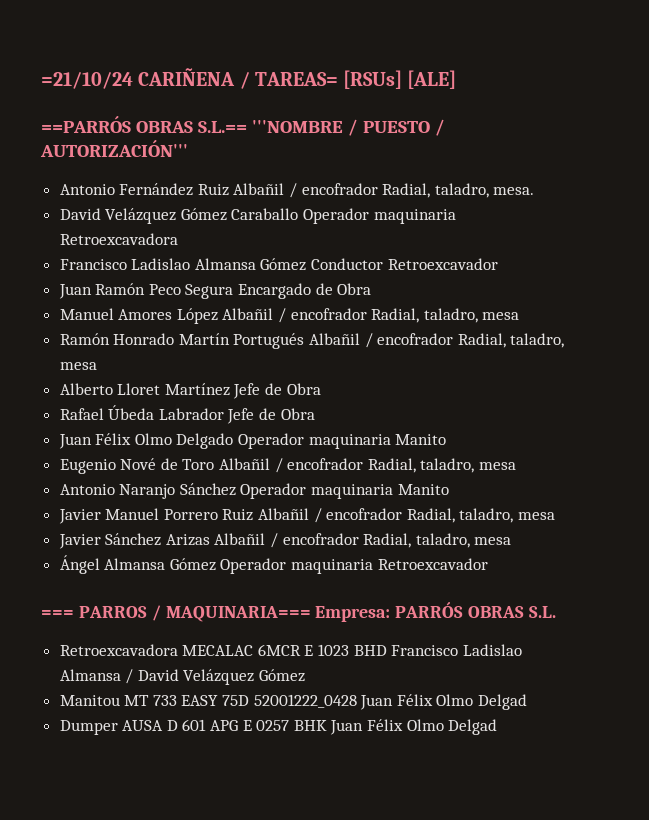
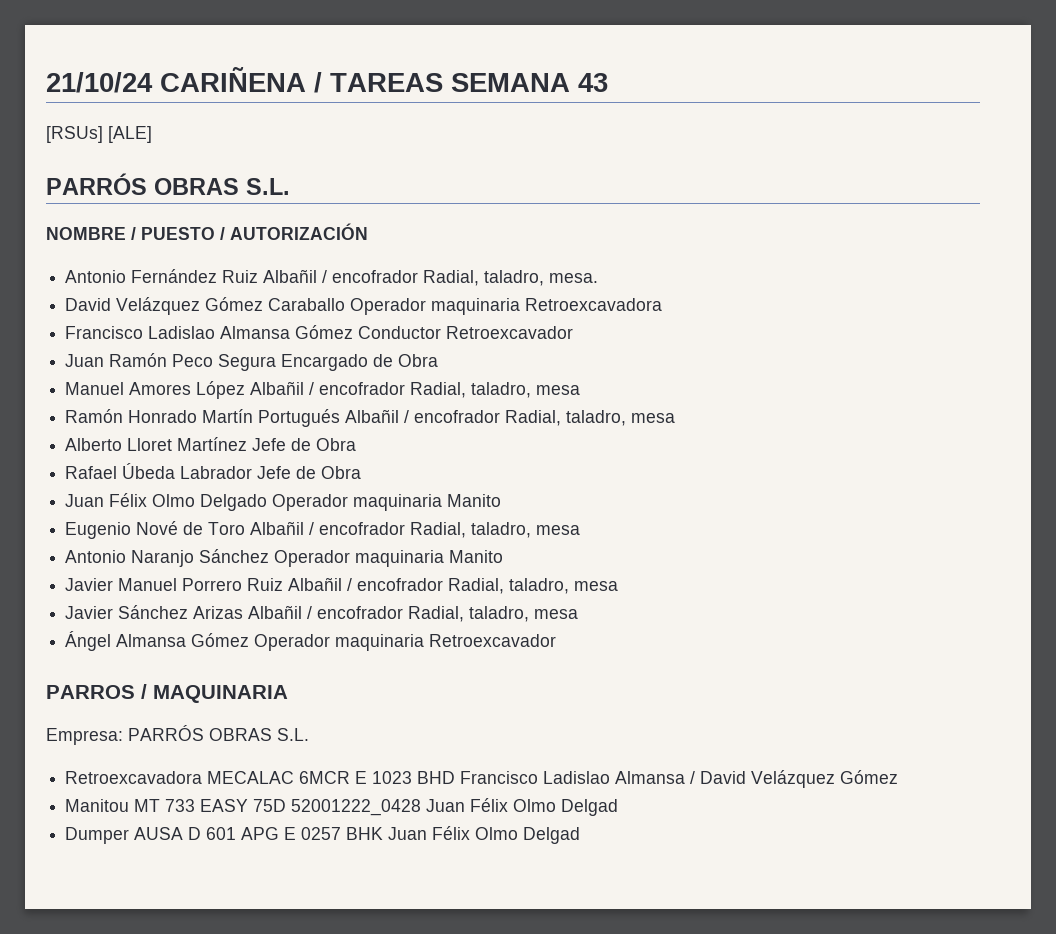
[41,72,133,89] =21/10/24 -> [46,72,153,93] 21/10/24
[254,72,338,86] TAREAS= -> [330,73,608,92] TAREAS SEMANA 43 //
[41,116,343,133] ==PARRÓS OBRAS S.L.== '''NOMBRE -> [46,173,290,195] [46,227,126,240] PARRÓS OBRAS S.L. // NOMBRE
[40,140,188,157] AUTORIZACIÓN''' -> [230,223,368,240] AUTORIZACIÓN
[41,610,74,618] === -> (557, 640) none
[165,606,311,622] MAQUINARIA=== -> [153,685,288,703] MAQUINARIA //

